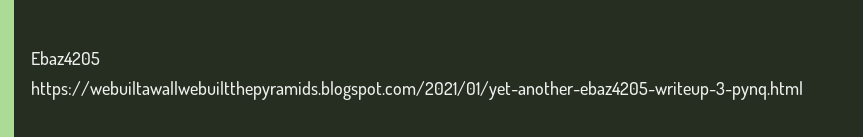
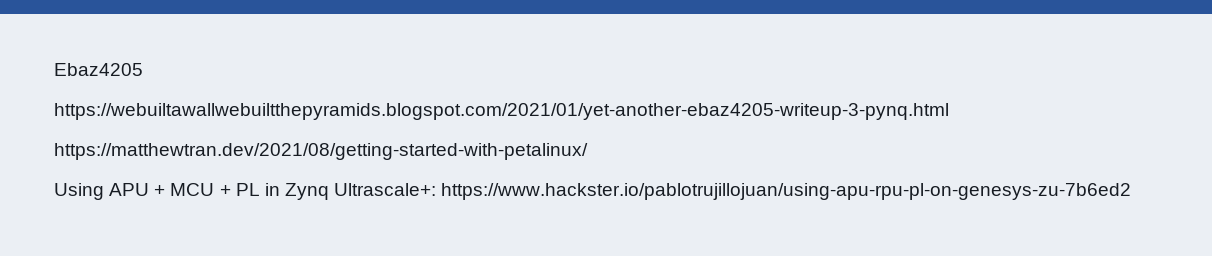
(803, 90) none -> [54,143,588,160] [54,183,1132,200] // https://matthewtran.dev/2021/08/getting-started-with-petalinux/ // Using APU + MCU + PL in Zynq Ultrascale+: https://www.hackster.io/pablotrujillojuan/using-apu-rpu-pl-on-genesys-zu-7b6ed2

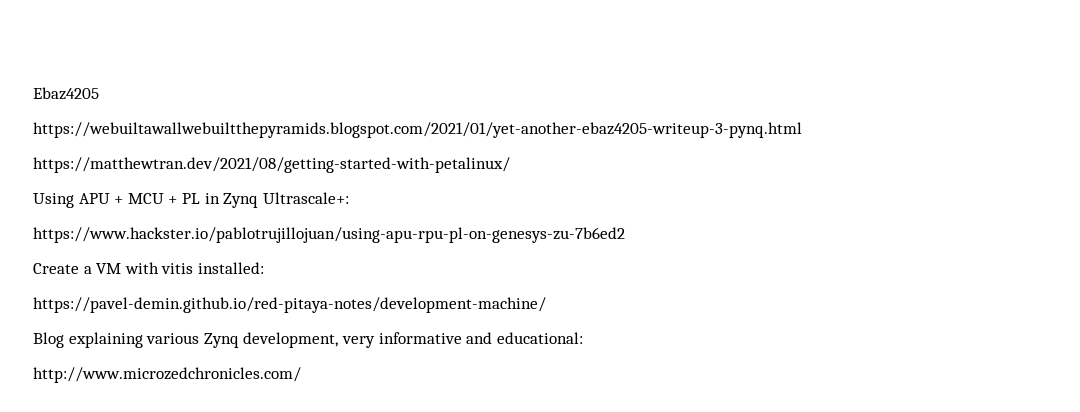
(437, 189) none -> (349, 198) //
(1132, 191) none -> [33,262,264,274] [33,297,546,313] [33,332,583,348] [33,367,301,383] // Create a VM with vitis installed: // https://pavel-demin.github.io/red-pitaya-notes/development-machine/ // Blog explaining various Zynq development, very informative and educational: // http://www.microzedchronicles.com/

